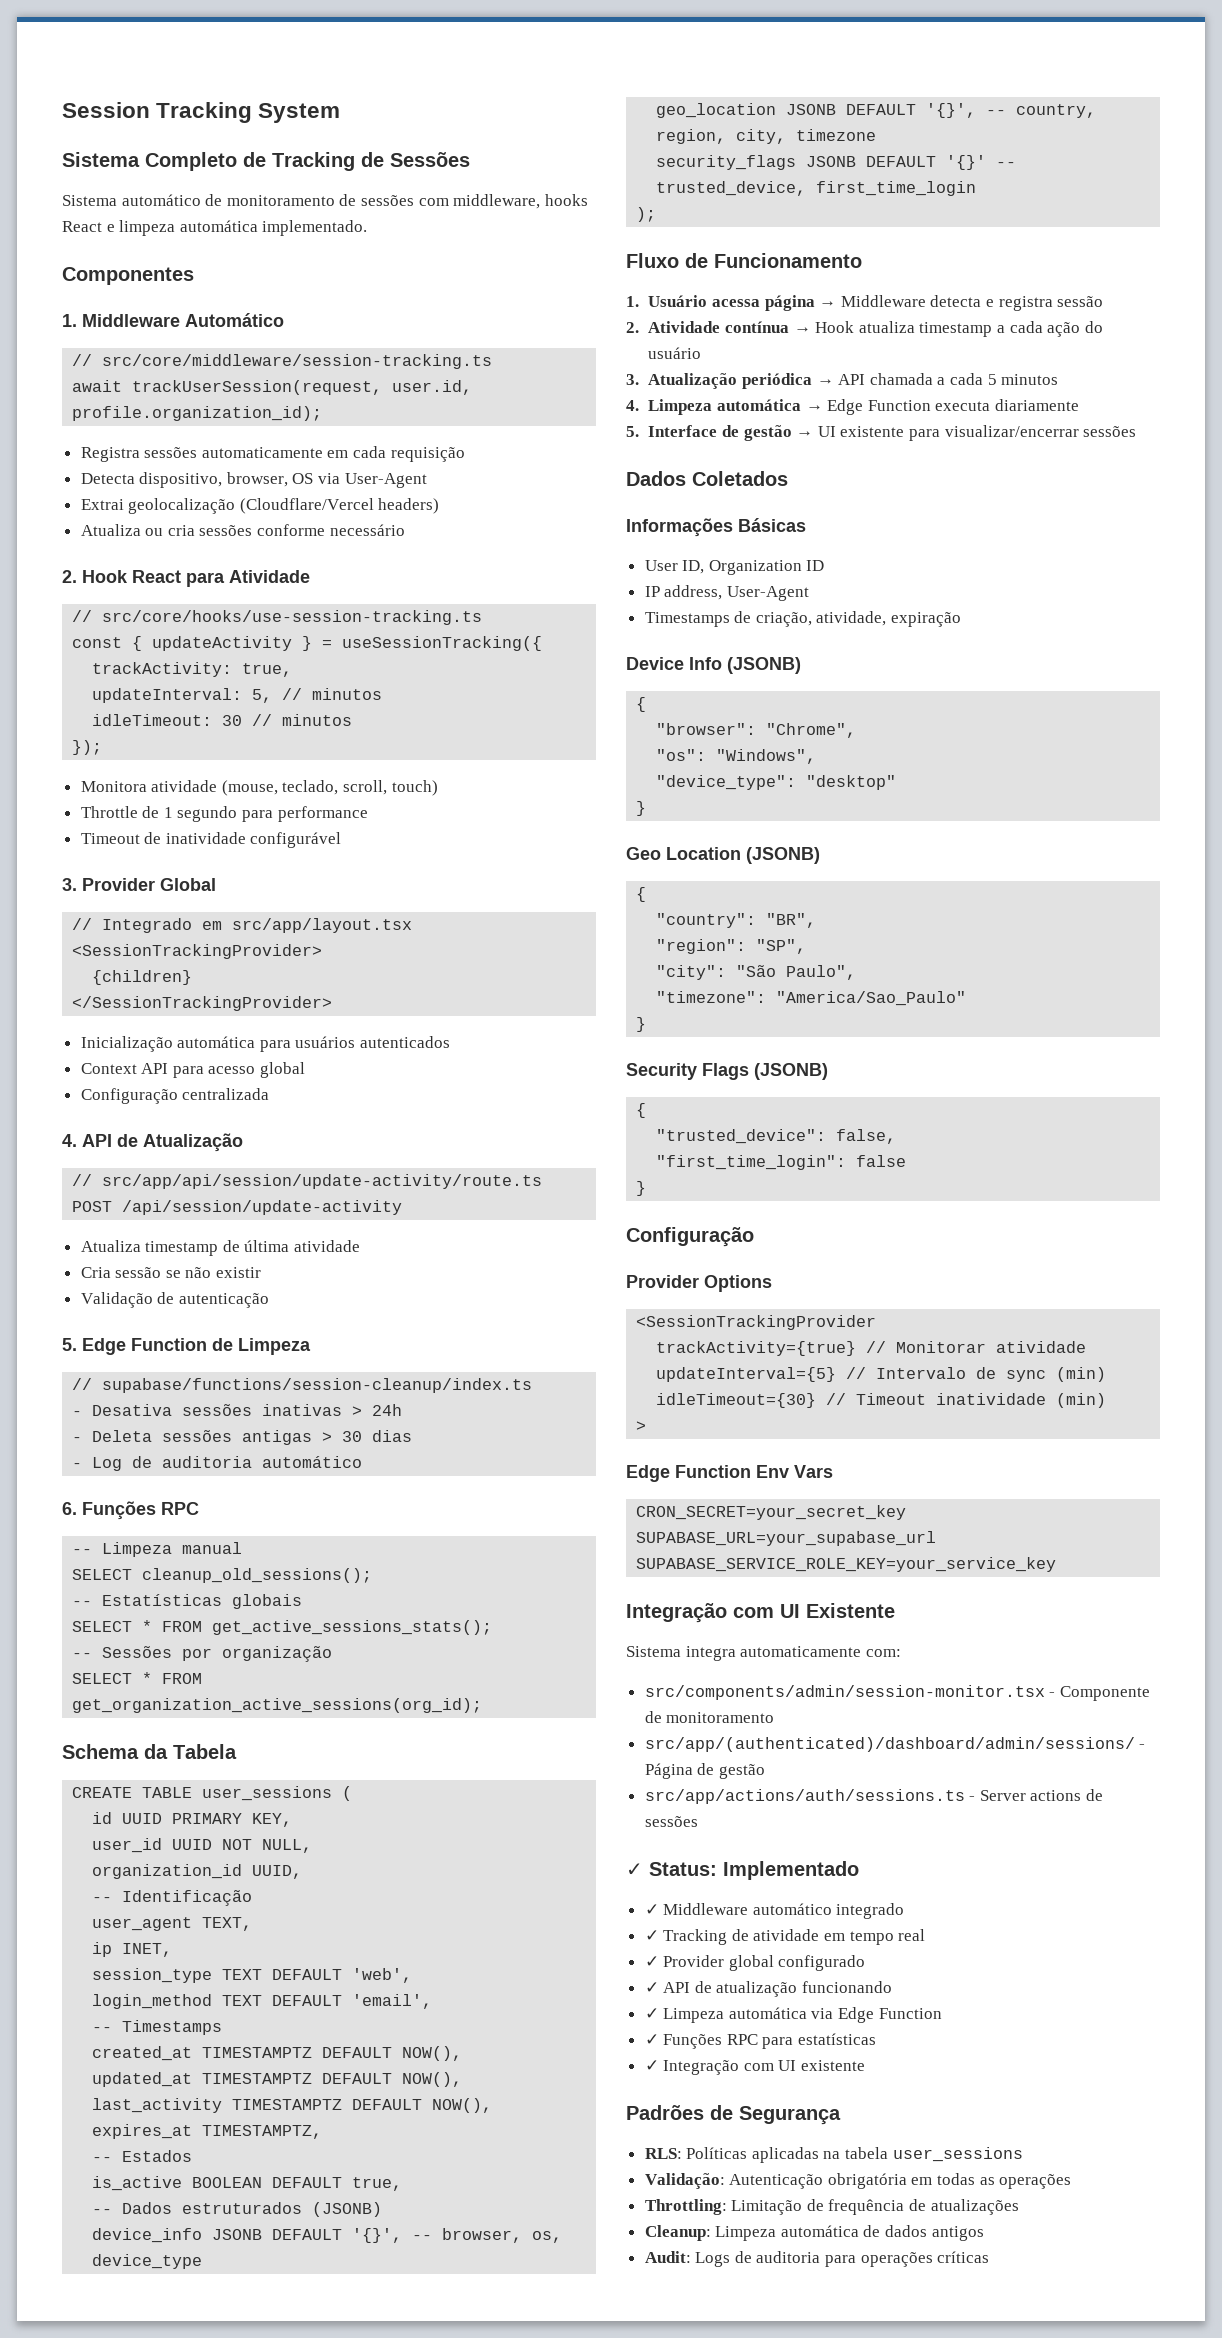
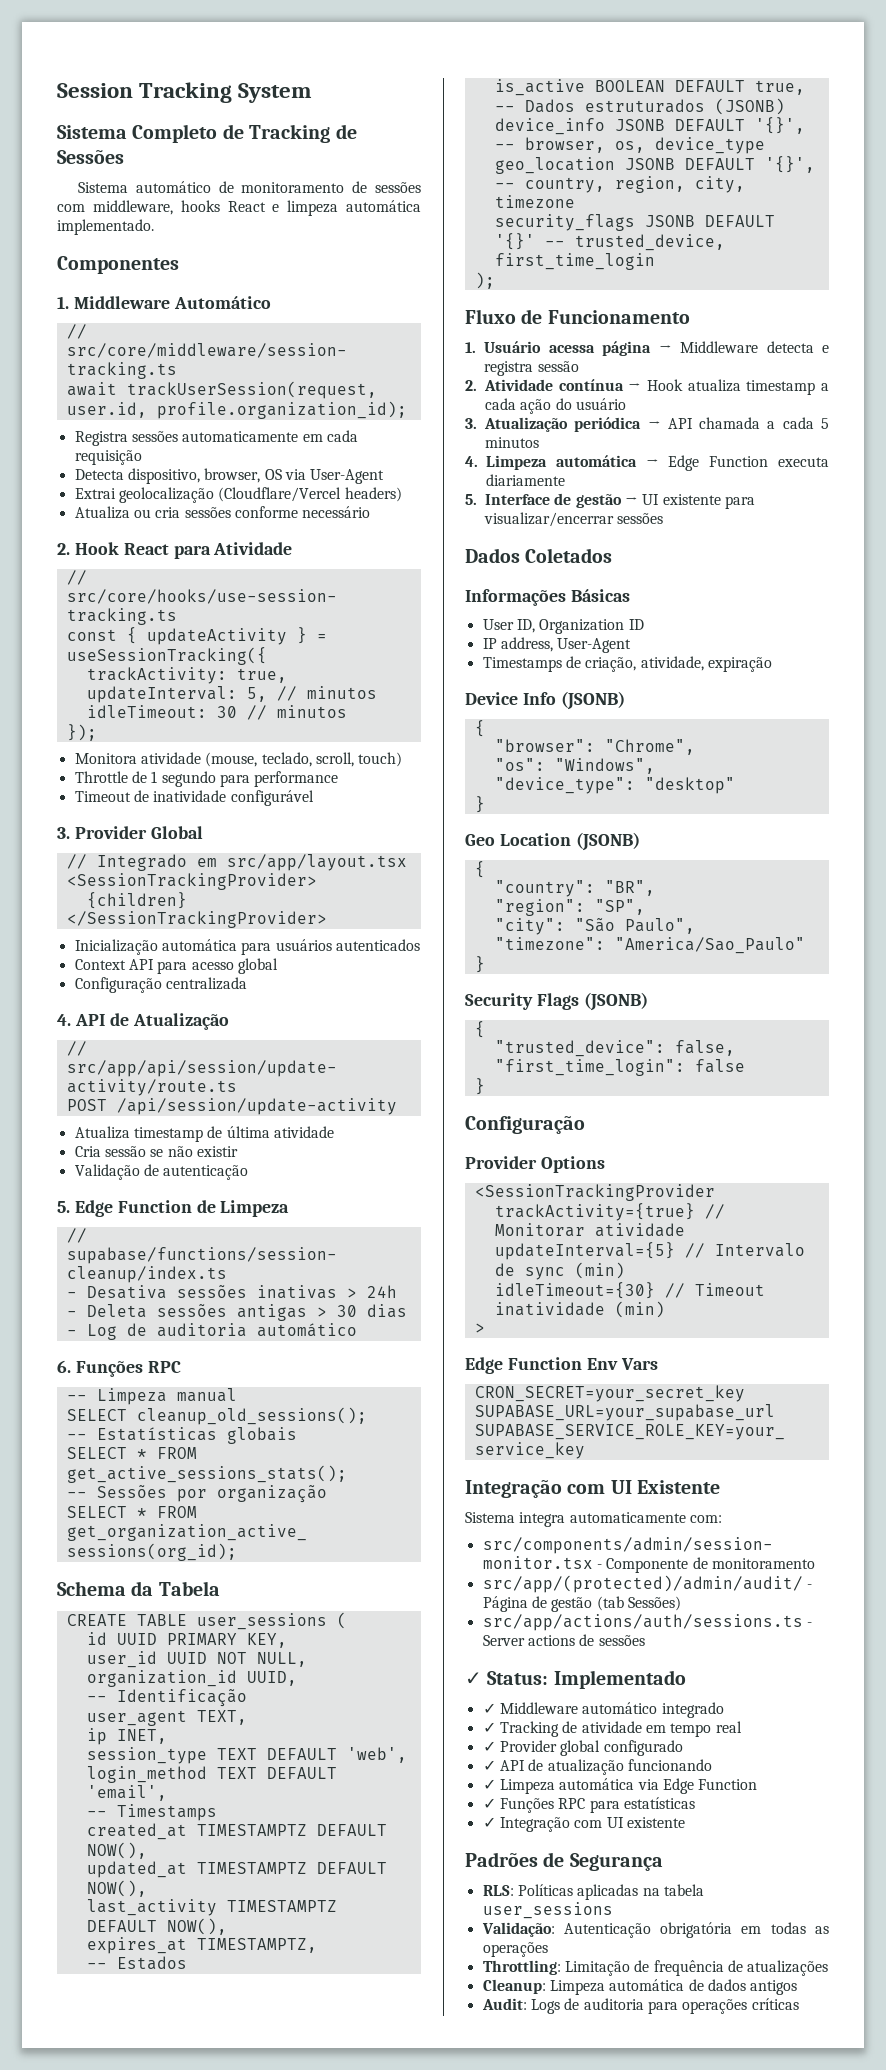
[644,1737,1135,1752] src/app/(authenticated)/dashboard/admin/sessions/ -> [482,1575,803,1593] src/app/(protected)/admin/audit/
(765, 1771) none -> [596,1596,681,1611] (tab Sessões)

